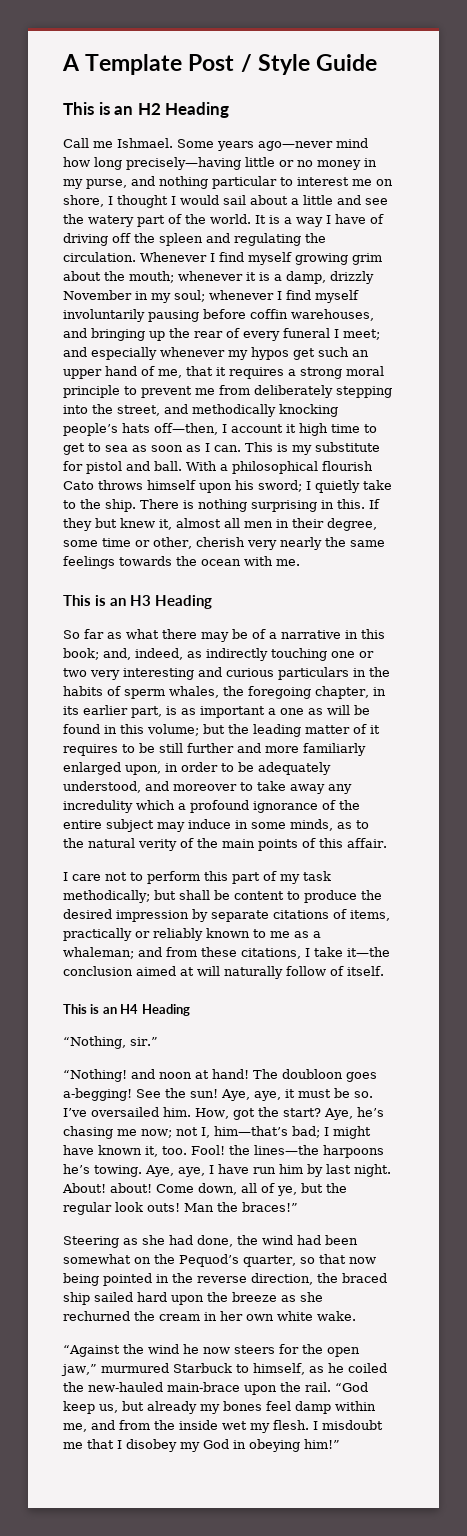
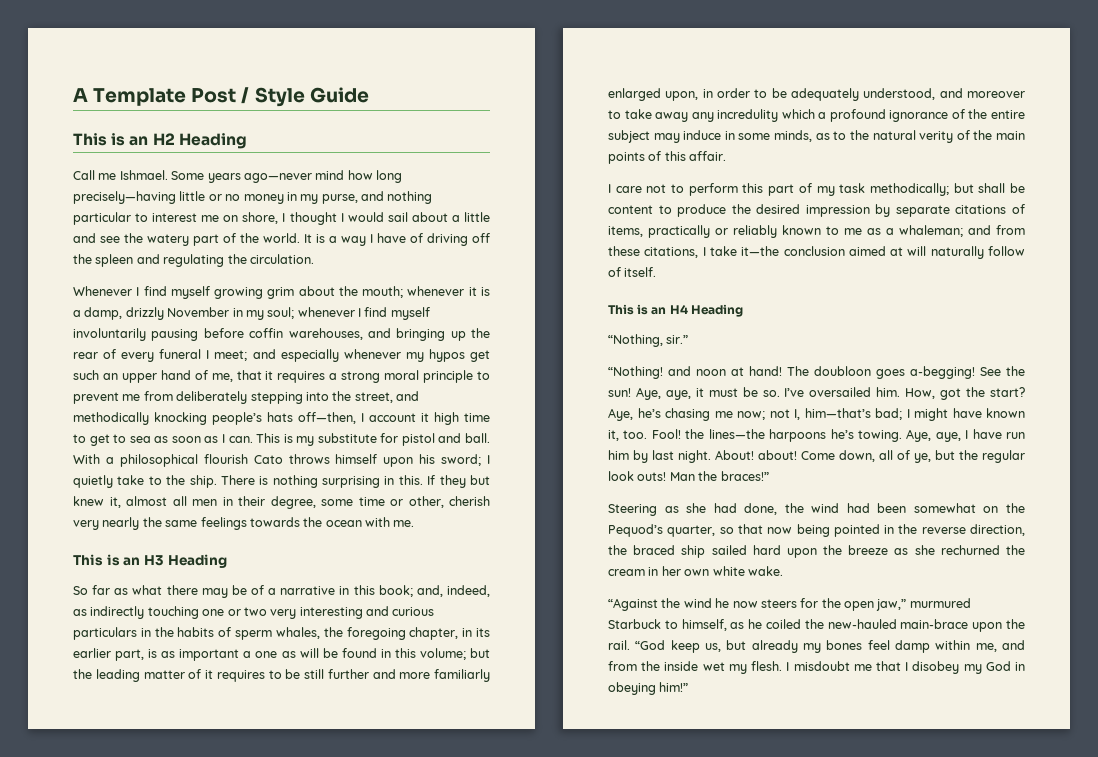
(136, 257) none -> (314, 259) //

